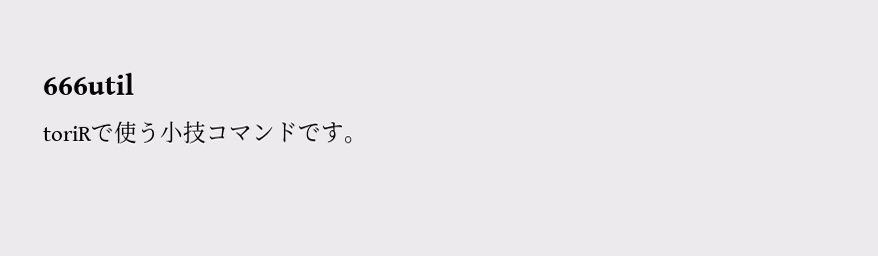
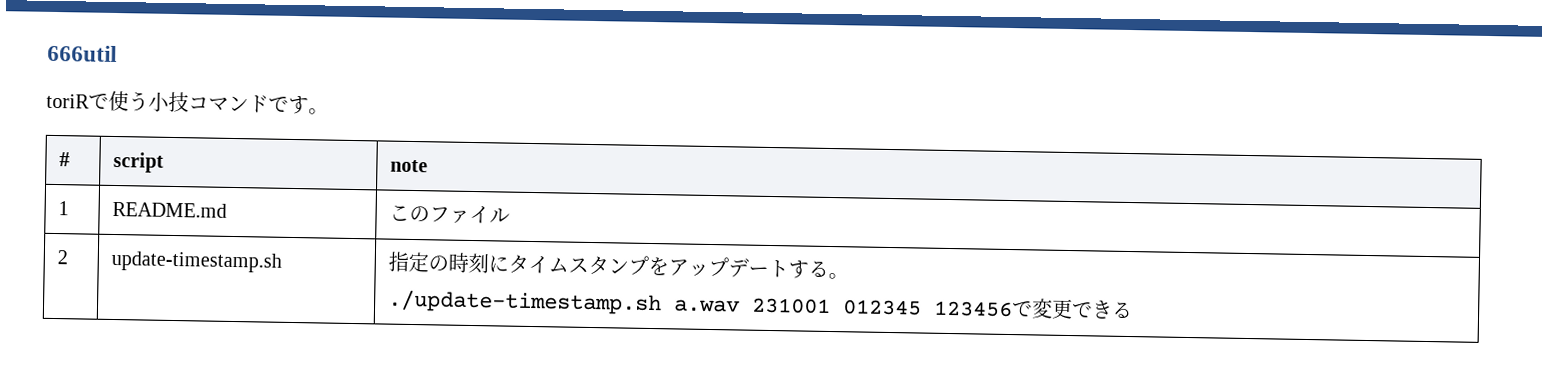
(368, 140) none -> [58,152,70,167] [112,151,164,173] [389,159,428,173] [57,201,69,216] [111,201,227,218] [388,204,510,224] [56,250,68,265] [110,250,282,273] [387,251,849,280] [386,289,1133,320] // # | script | note // 1 | README.md | このファイル // 2 | update-timestamp.sh | 指定の時刻にタイムスタンプをアップデートする。 // ./update-timestamp.sh a.wav 231001 012345 123456で変更できる

